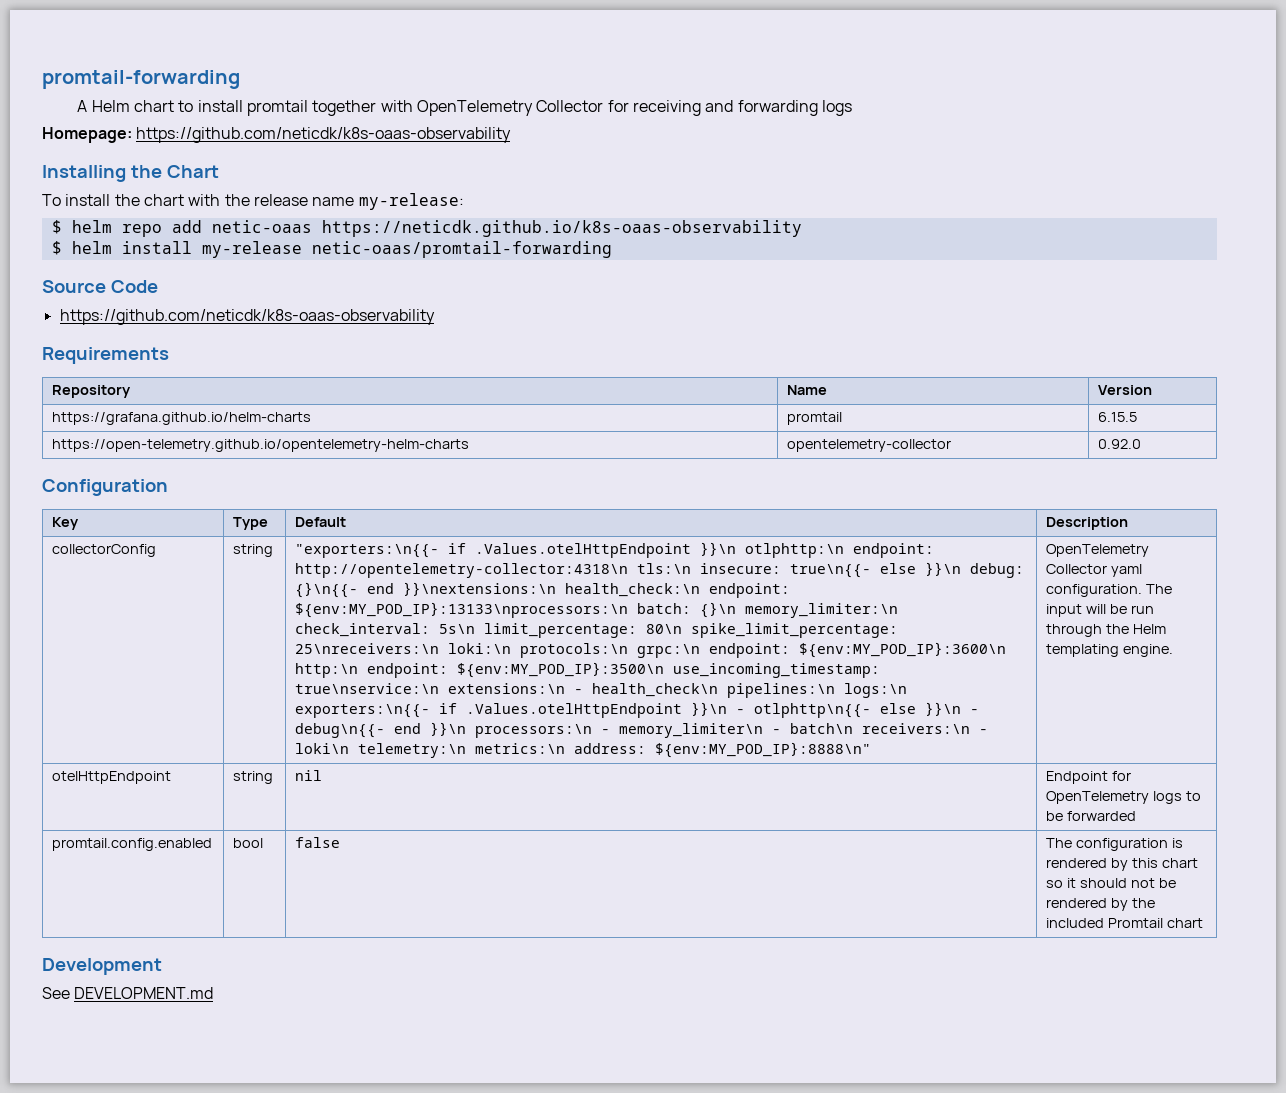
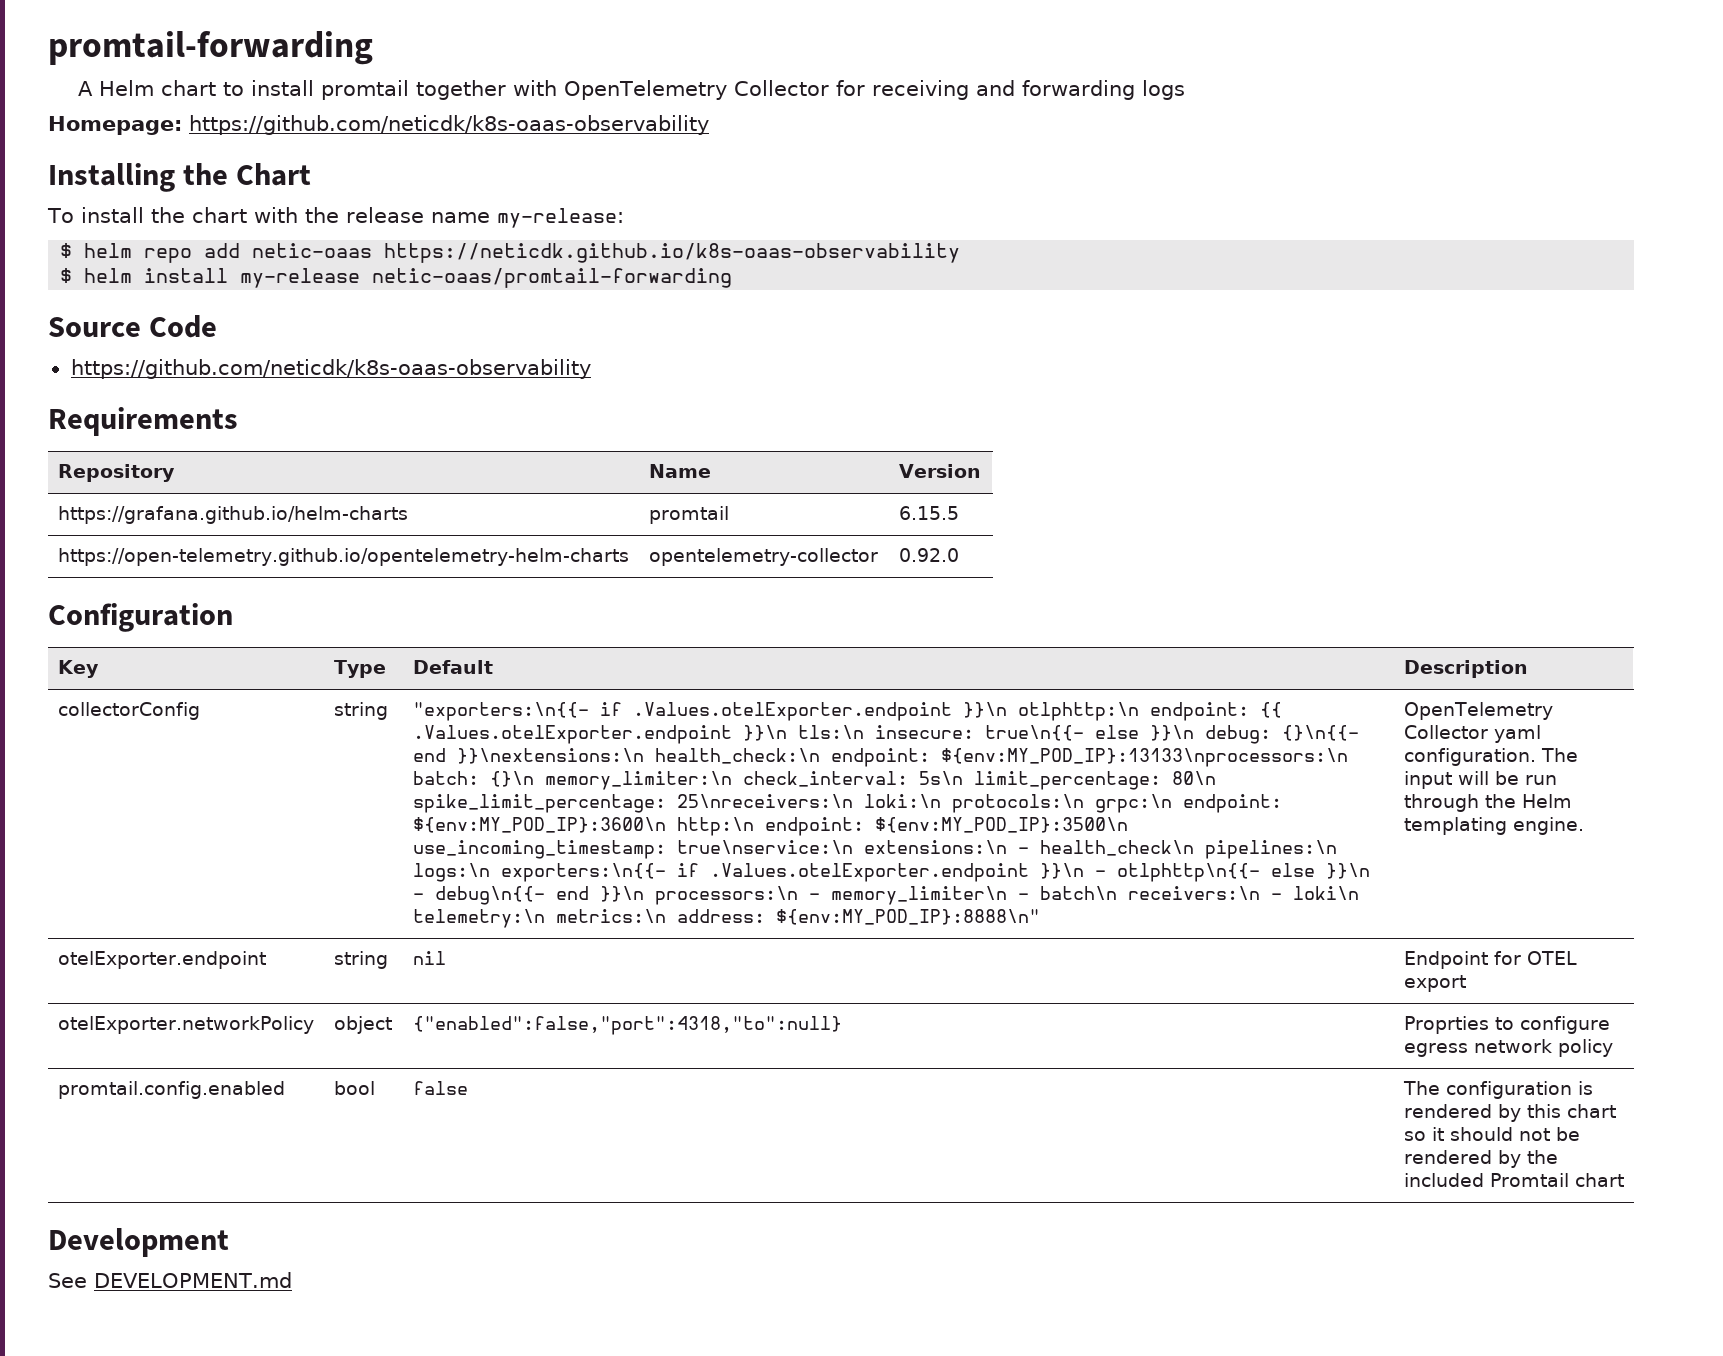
[475,543,692,558] .Values.otelHttpEndpoint -> [632,702,952,721] .Values.otelExporter.endpoint
[295,563,629,578] http://opentelemetry-collector:4318\n -> [1259,702,1282,718] [412,725,787,744] {{ .Values.otelExporter.endpoint }}\n
[466,703,683,718] .Values.otelHttpEndpoint -> [709,863,1029,882] .Values.otelExporter.endpoint
[52,771,172,784] otelHttpEndpoint -> [57,951,266,969] otelExporter.endpoint
[1046,791,1202,804] [1046,811,1137,821] OpenTelemetry logs to be forwarded -> [1526,951,1577,965] [1403,975,1466,992] [57,1016,314,1034] [333,1016,392,1034] [412,1016,842,1035] [1403,1016,1610,1034] [1403,1039,1613,1057] OTEL export // otelExporter.networkPolicy | object | {"enabled":false,"port":4318,"to":null} | Proprties to configure egress network policy

